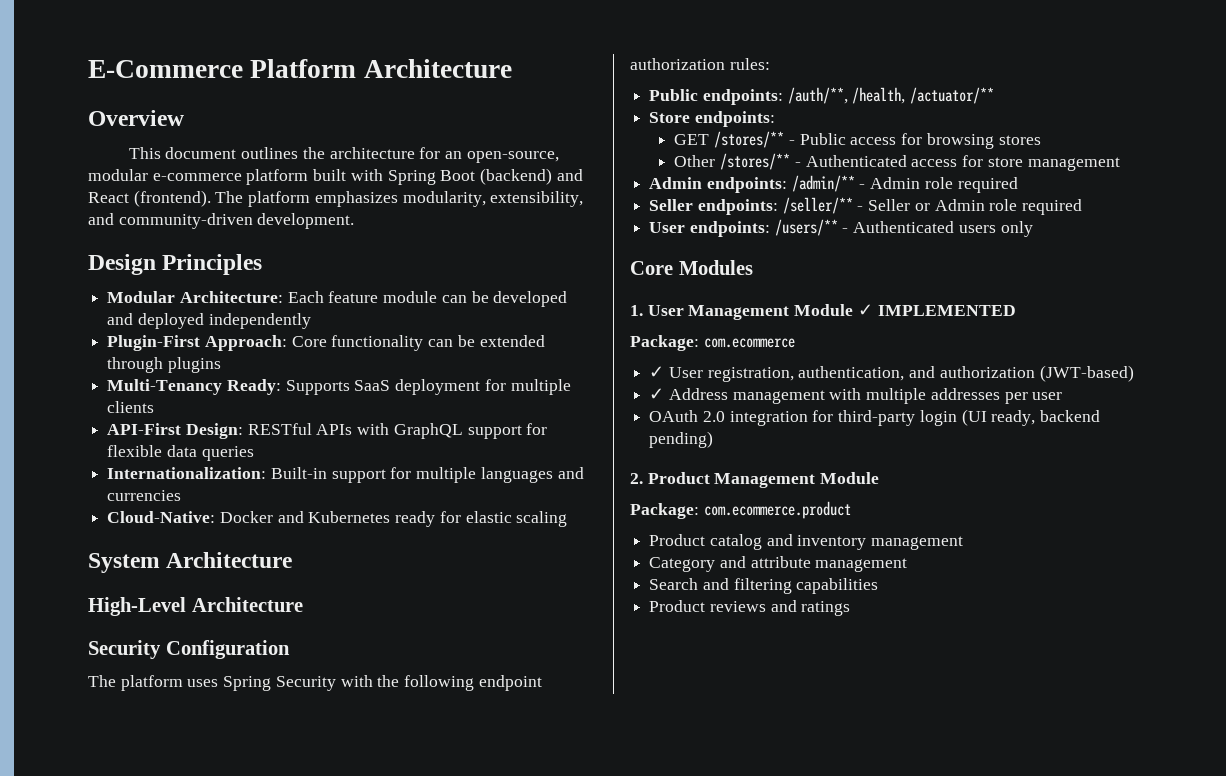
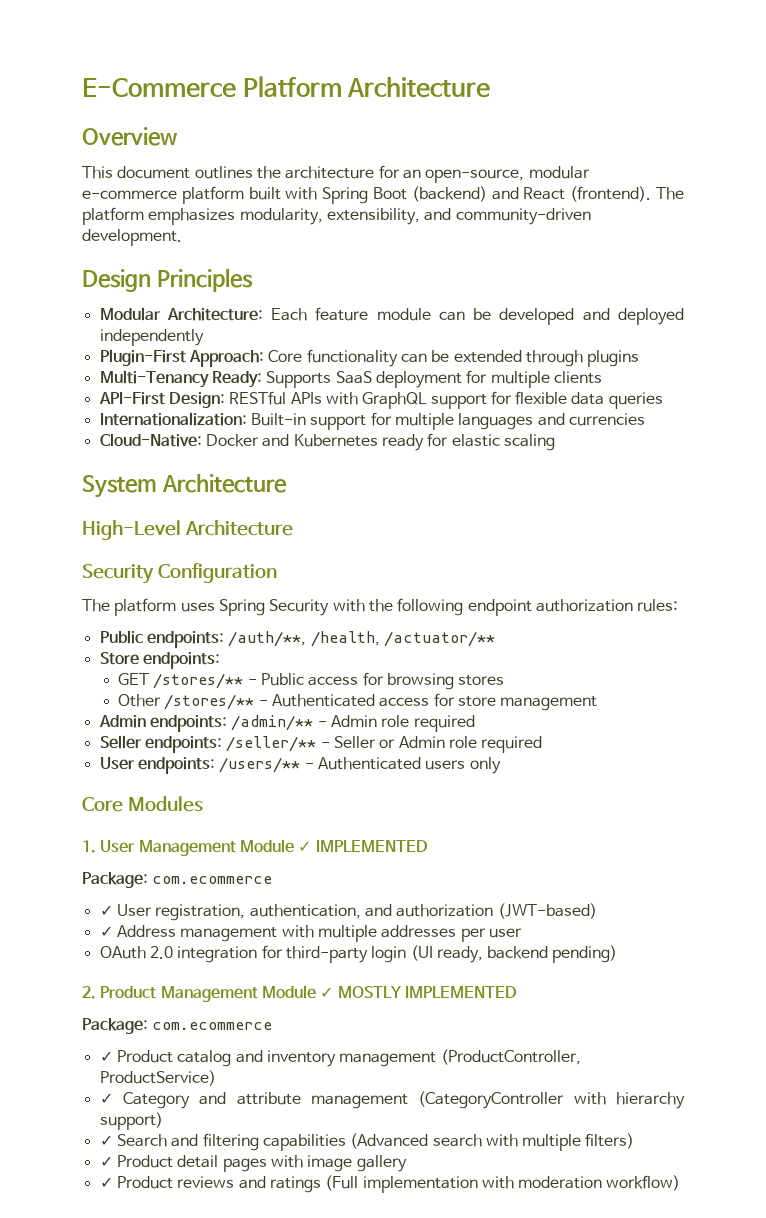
[630,501,851,519] // Package: com.ecommerce.product // -> [320,986,517,998] [82,1018,273,1034] [99,1051,113,1062] ✓ MOSTLY IMPLEMENTED // Package: com.ecommerce // ✓
(964, 543) // -> [440,1049,581,1065] [99,1070,216,1086] [99,1093,113,1104] (ProductController, ProductService) // ✓
(908, 565) // -> [418,1091,685,1109] [99,1112,163,1130] [99,1135,113,1146] (CategoryController with hierarchy support) // ✓
[649,600,851,616] // Product reviews and ratings -> [350,1133,635,1151] [99,1155,407,1172] [99,1175,681,1193] (Advanced search with multiple filters) // ✓ Product detail pages with image gallery // ✓ Product reviews and ratings (Full implementation with moderation workflow)

